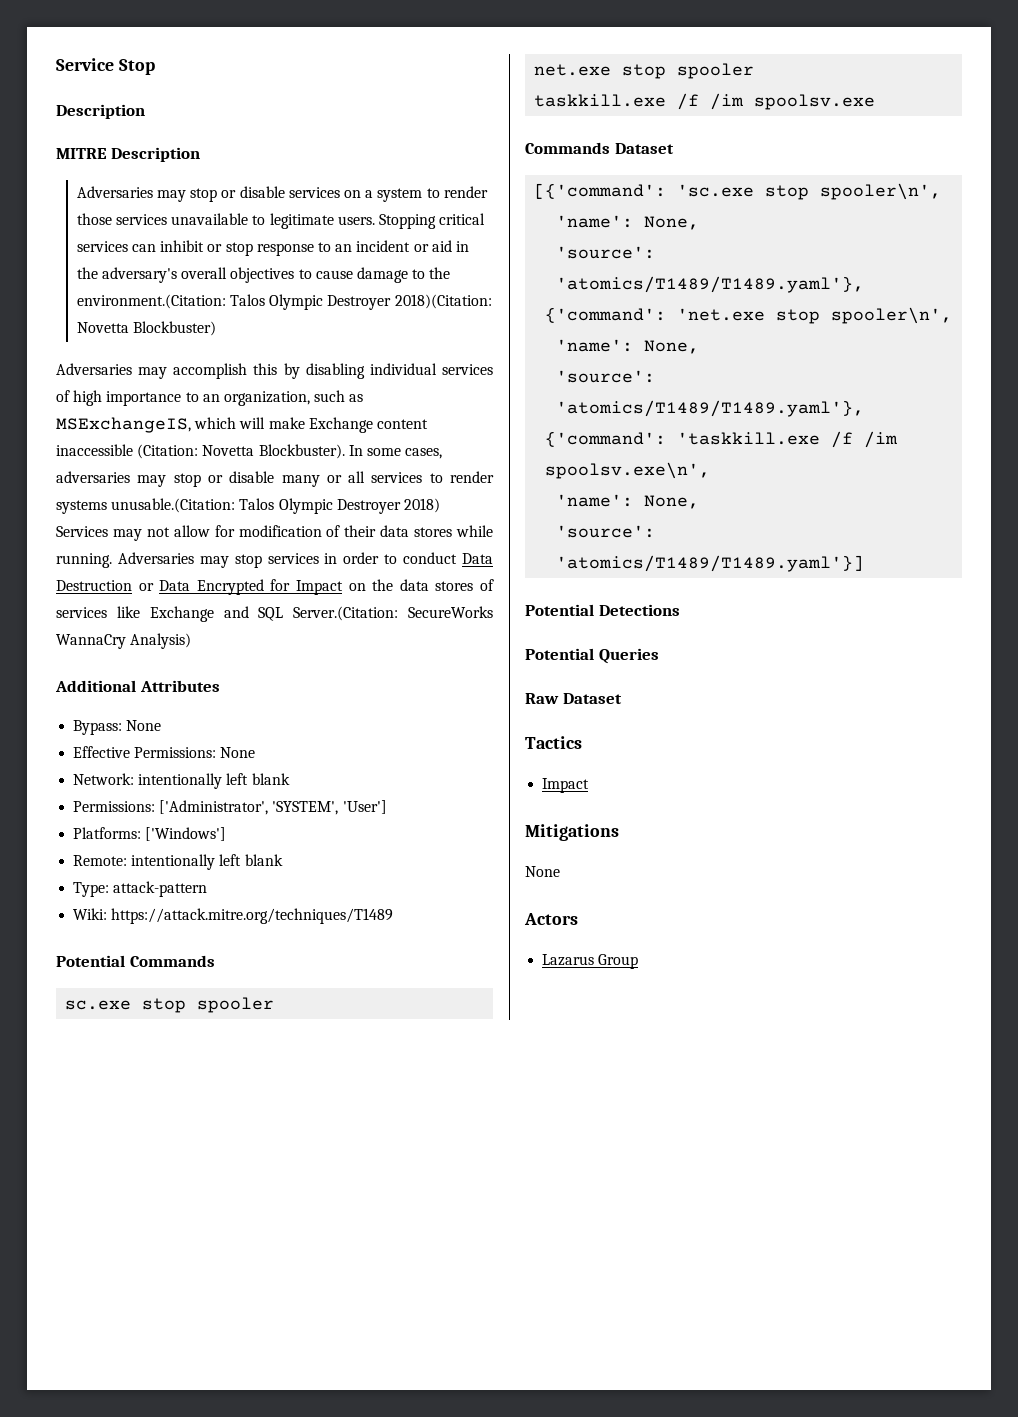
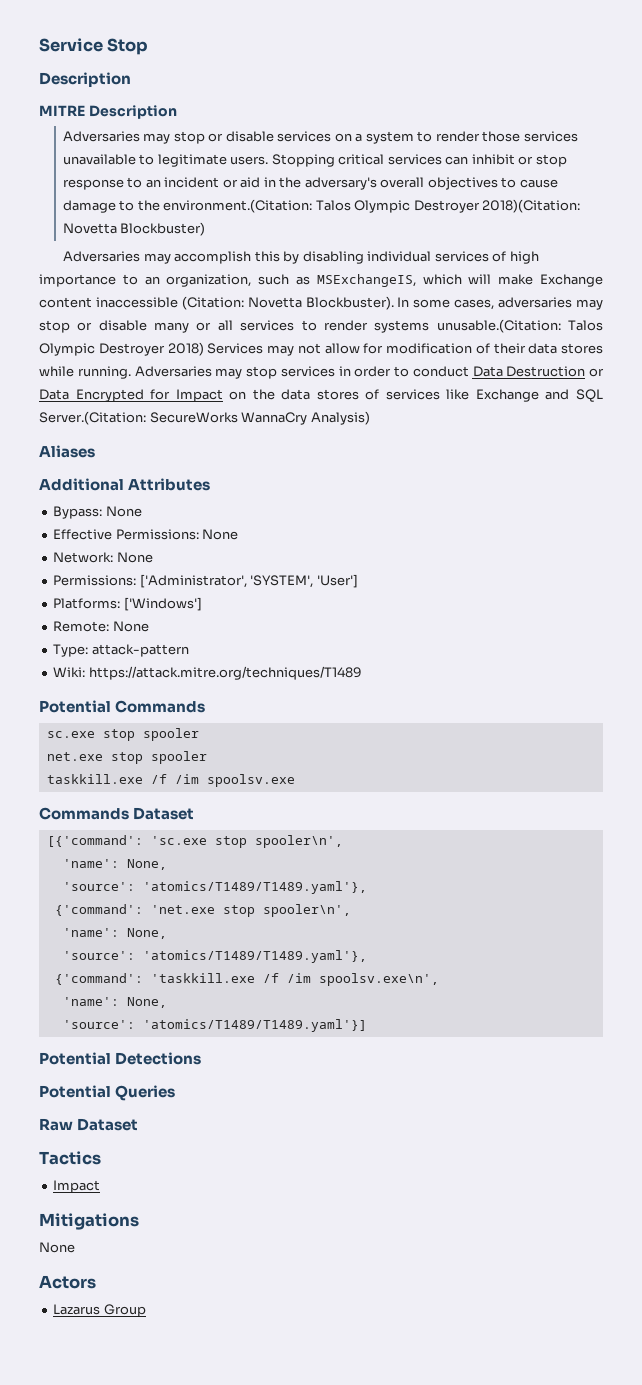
(192, 641) none -> [39,445,95,458] // Aliases
[73,773,290,789] Network: intentionally left blank -> [53,552,153,563] Network: None
[73,854,283,870] Remote: intentionally left blank -> [53,621,149,632] Remote: None

